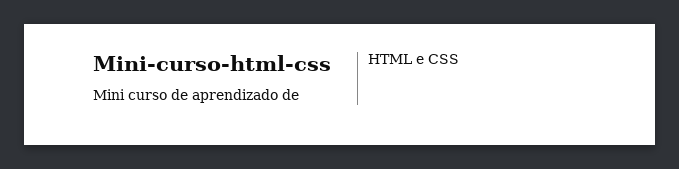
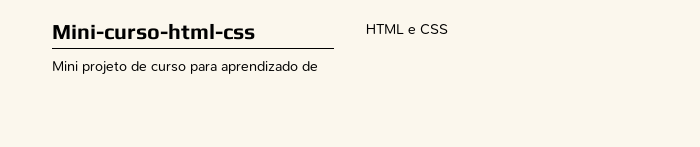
[128,89,188,100] curso de -> [82,61,217,75] projeto de curso para

